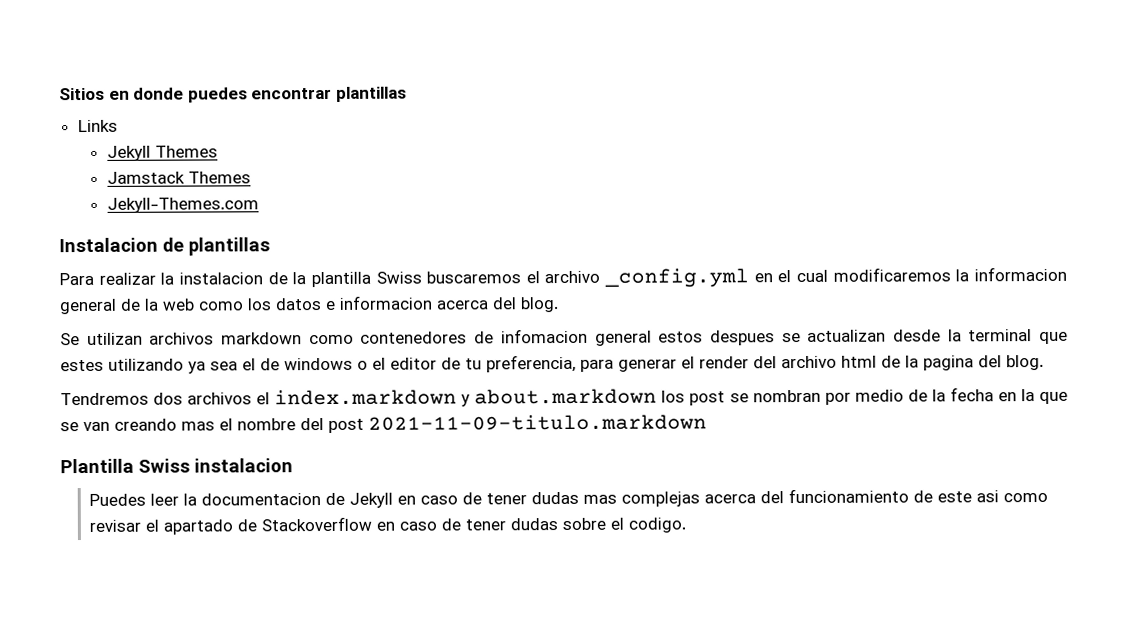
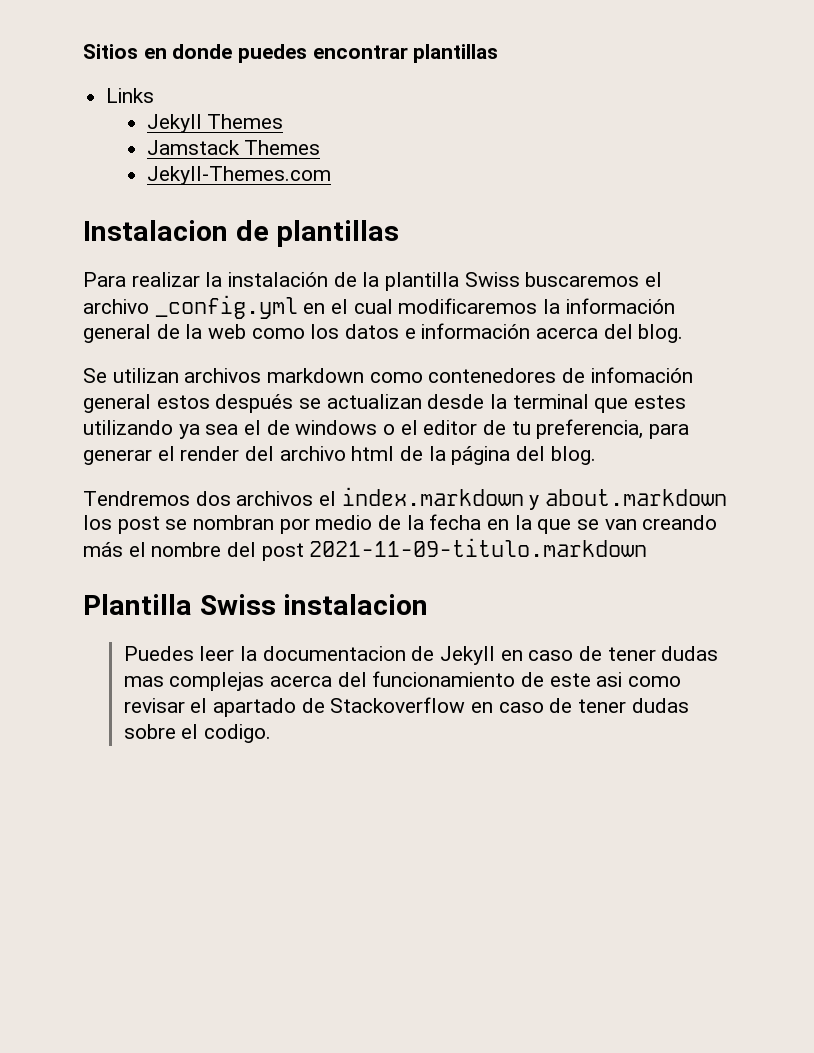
[178,272,263,285] instalacion -> [228,272,329,287] instalación
[973,266,1067,282] informacion -> [565,298,675,314] información
[339,295,433,310] informacion -> [421,323,531,339] información
[500,328,588,344] infomacion -> [590,367,693,383] infomación
[709,330,775,346] despues -> [215,394,294,413] después
[923,355,974,371] pagina -> [451,446,511,465] página
[181,421,215,431] mas -> [83,542,123,557] más

